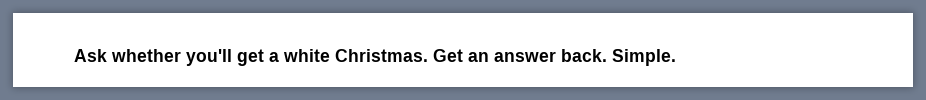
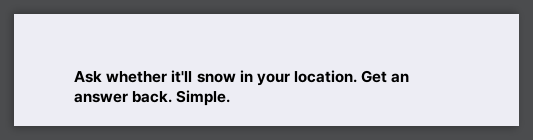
[186,49,428,66] you'll get a white Christmas. -> [171,70,358,86] it'll snow in your location.

